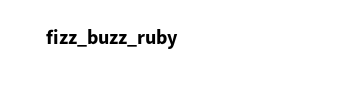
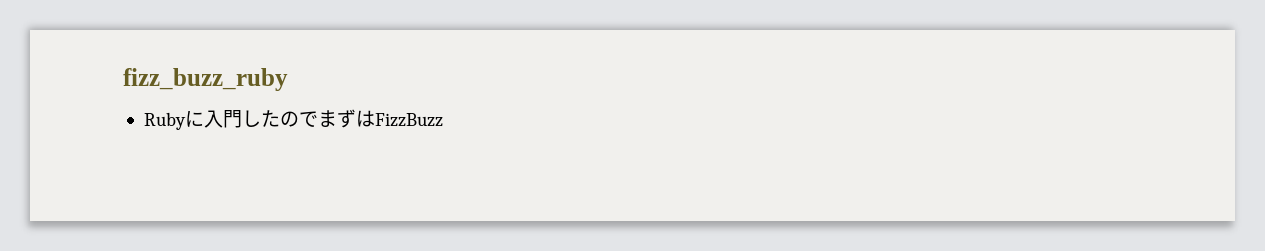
(178, 39) none -> [143,109,443,130] // Rubyに入門したのでまずはFizzBuzz

